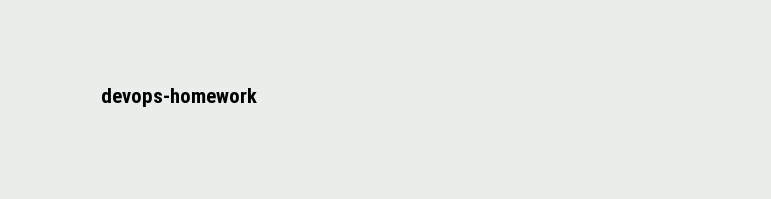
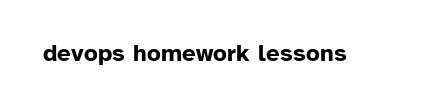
[101,88,257,107] devops-homework -> [43,45,347,65] devops homework lessons

